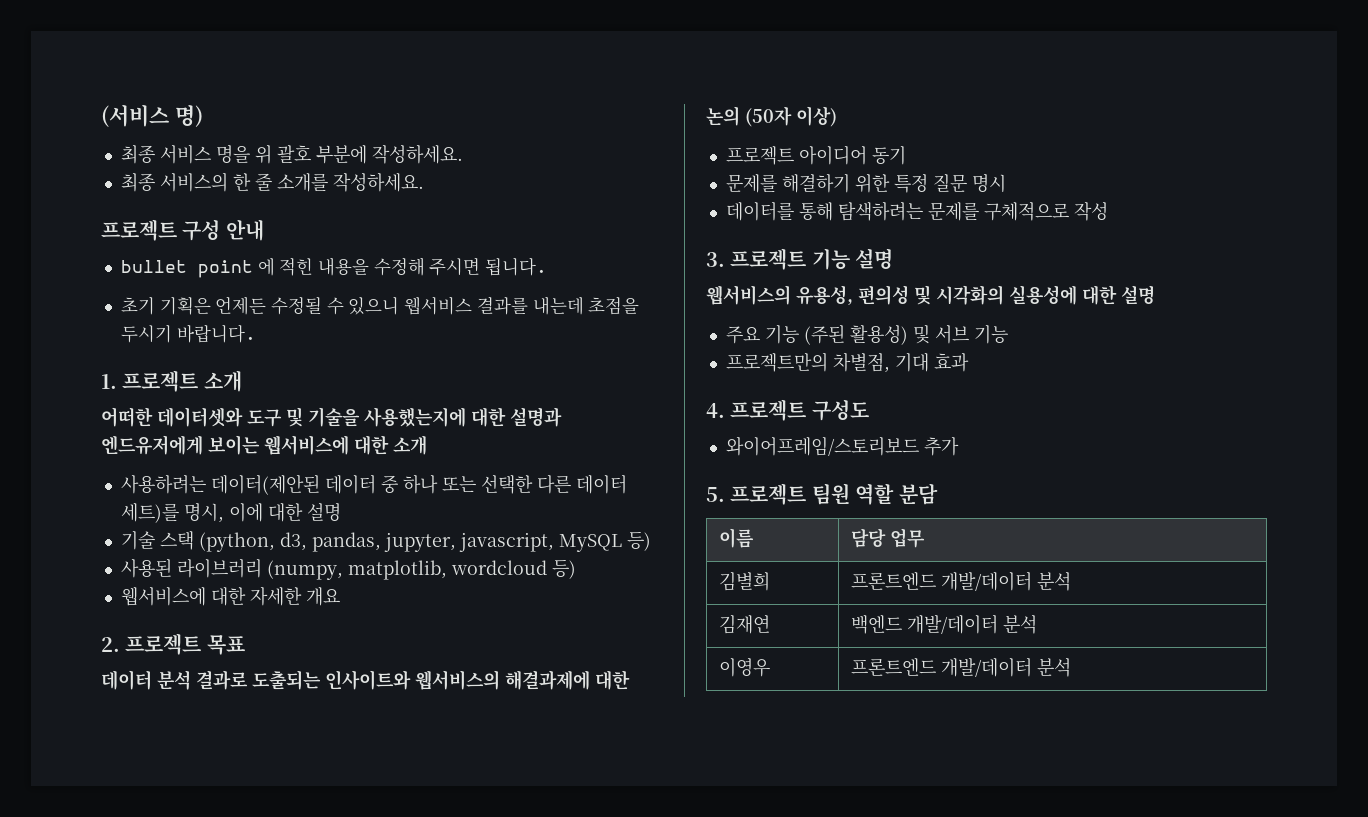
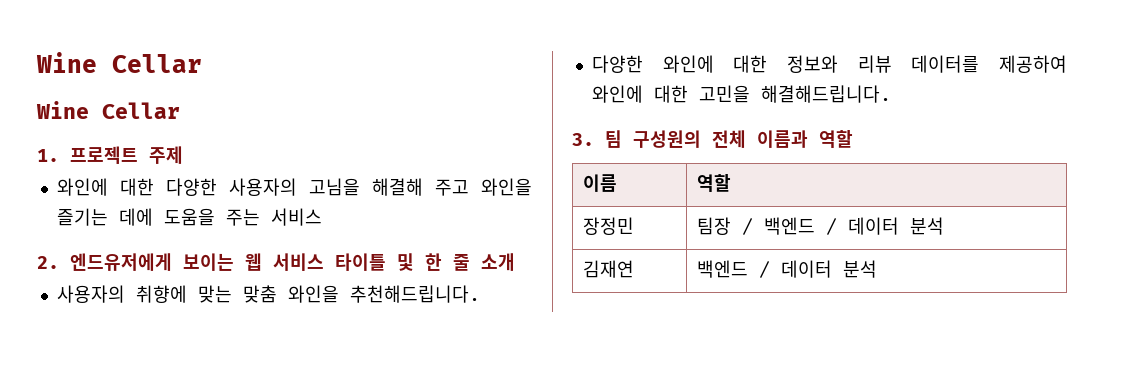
[101,105,203,127] [120,144,463,164] [120,172,424,192] [101,219,264,241] [120,257,548,278] [120,296,640,315] [120,324,256,343] [101,370,242,392] [101,407,562,427] [101,435,427,455] [120,474,627,495] [120,502,341,523] [120,531,651,552] [120,559,576,580] [120,586,340,606] [101,633,245,655] [101,670,630,690] [706,106,837,127] [725,145,906,165] [725,173,1006,193] [725,201,1108,221] [706,248,894,270] [706,285,1155,305] [725,325,1008,345] [725,352,969,373] [706,399,869,421] [725,436,959,456] [706,483,938,505] (서비스 명) // 최종 서비스 명을 위 괄호 부분에 작성하세요. // 최종 서비스의 한 줄 소개를 작성하세요. // 프로젝트 구성 안내 // bullet point 에 적힌 내용을 수정해 주시면 됩니다. // 초기 기획은 언제든 수정될 수 있으니 웹서비스 결과를 내는데 초점을 두시기 바랍니다. // 1. 프로젝트 소개 // 어떠한 데이터셋와 도구 및 기술을 사용했는지에 대한 설명과 엔드유저에게 보이는 웹서비스에 대한 소개 // 사용하려는 데이터(제안된 데이터 중 하나 또는 선택한 다른 데이터 세트)를 명시, 이에 대한 설명 // 기술 스택 (python, d3, pandas, jupyter, javascript, MySQL 등) // 사용된 라이브러리 (numpy, matplotlib, wordcloud 등) // 웹서비스에 대한 자세한 개요 // 2. 프로젝트 목표 // 데이터 분석 결과로 도출되는 인사이트와 웹서비스의 해결과제에 대한 논의 (50자 이상) // 프로젝트 아이디어 동기 // 문제를 해결하기 위한 특정 질문 명시 // 데이터를 통해 탐색하려는 문제를 구체적으로 작성 // 3. 프로젝트 기능 설명 // 웹서비스의 유용성, 편의성 및 시각화의 실용성에 대한 설명 // 주요 기능 (주된 활용성) 및 서브 기능 // 프로젝트만의 차별점, 기대 효과 // 4. 프로젝트 구성도 // 와이어프레임/스토리보드 추가 // 5. 프로젝트 팀원 역할 분담 -> [36,52,202,73] [36,101,180,119] [37,146,183,164] [56,178,532,196] [56,208,322,226] [37,253,515,271] [56,285,480,303] [591,55,1067,73] [591,85,891,103] [572,130,853,148] Wine Cellar // Wine Cellar // 1. 프로젝트 주제 // 와인에 대한 다양한 사용자의 고님을 해결해 주고 와인을 즐기는 데에 도움을 주는 서비스 // 2. 엔드유저에게 보이는 웹 서비스 타이틀 및 한 줄 소개 // 사용자의 취향에 맞는 맞춤 와인을 추천해드립니다. // 다양한 와인에 대한 정보와 리뷰 데이터를 제공하여 와인에 대한 고민을 해결해드립니다. // 3. 팀 구성원의 전체 이름과 역할
[850,528,925,548] [718,572,770,591] [850,571,1032,591] 담당 업무 // 김별희 | 프론트엔드 개발/데이터 -> [697,174,732,192] [583,217,635,235] [697,217,900,235] 역할 // 장정민 | 팀장 / 백엔드 / 데이터
[906,614,1037,634] [718,658,770,677] [850,657,1071,677] 개발/데이터 분석 // 이영우 | 프론트엔드 개발/데이터 분석 -> [759,260,878,278] / 데이터 분석

